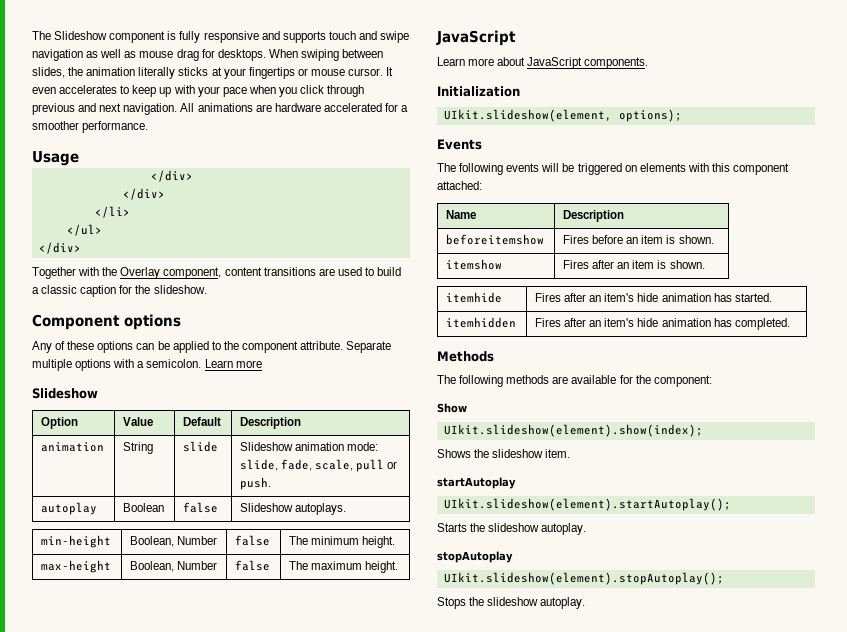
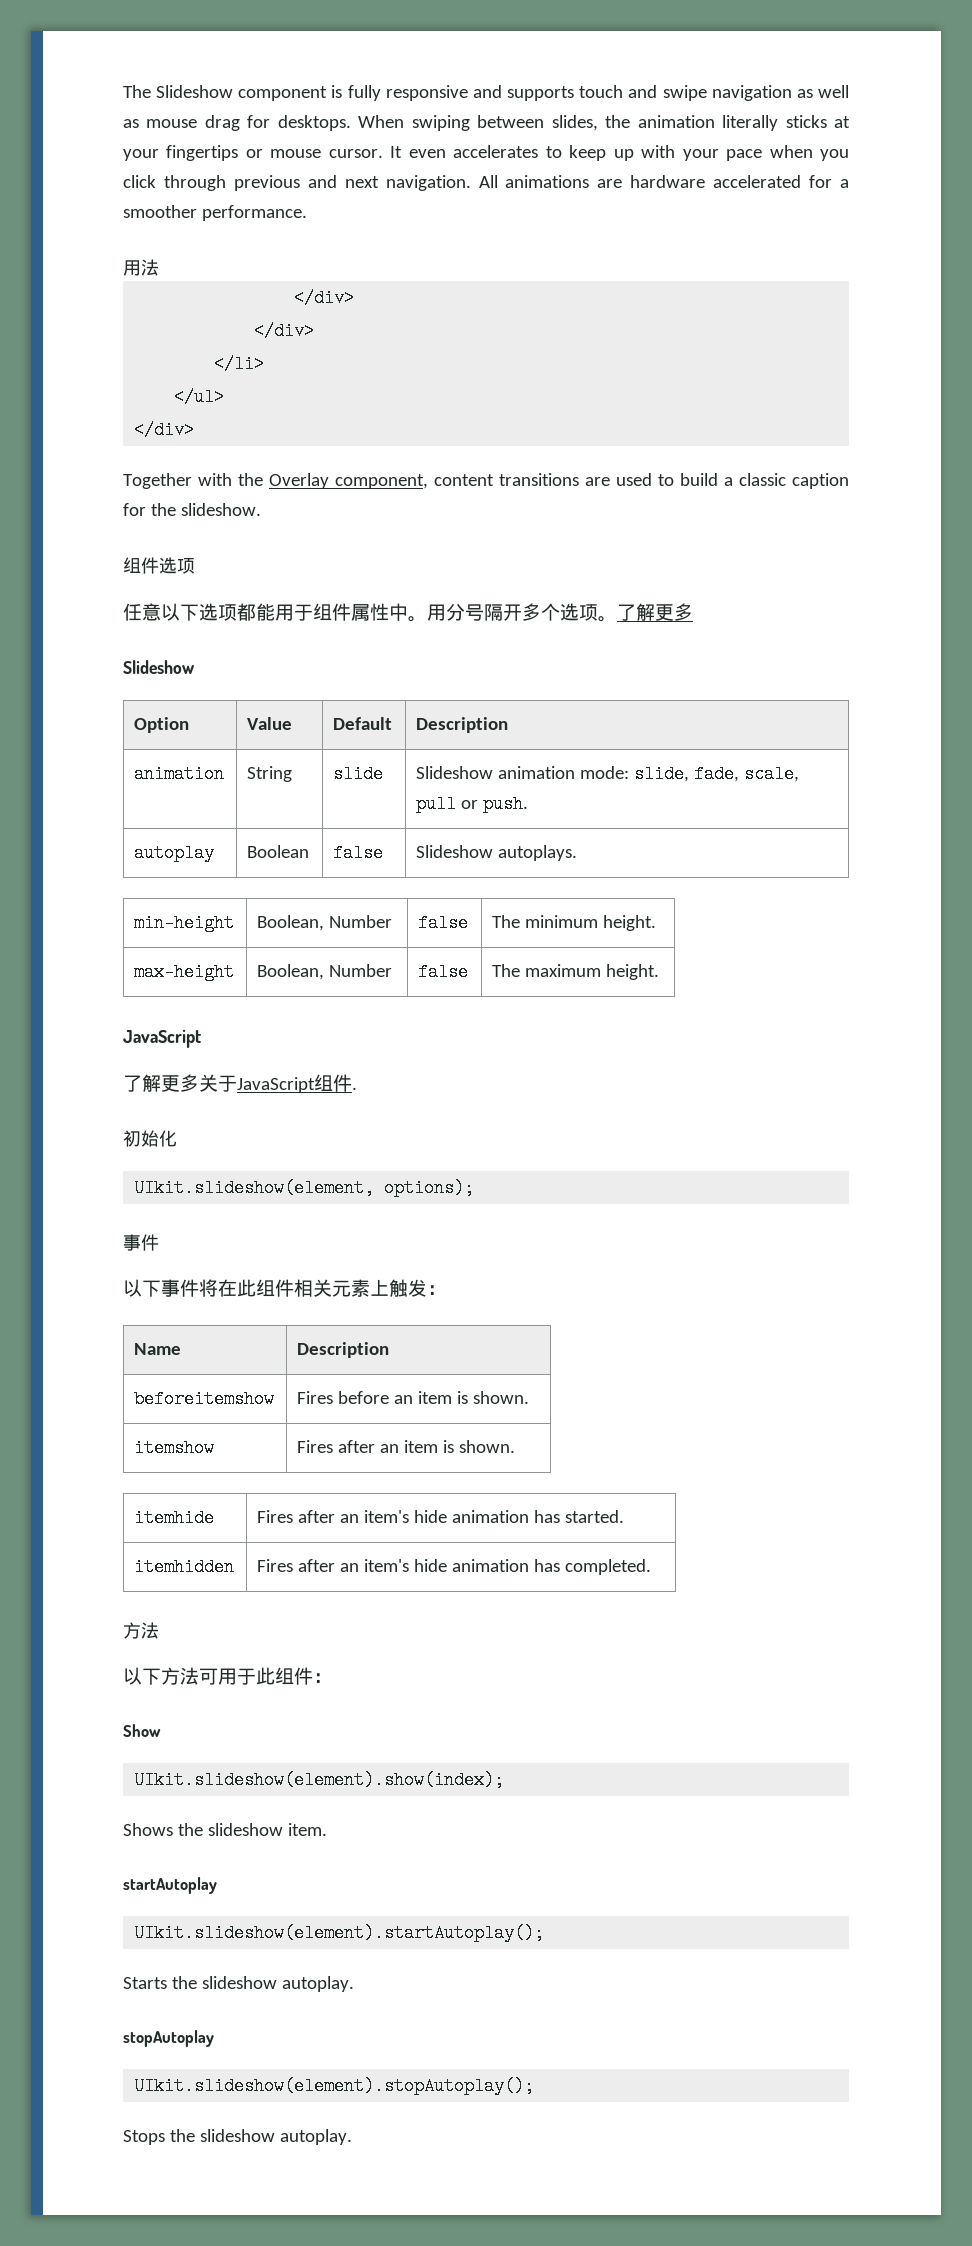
[32,151,79,166] Usage -> [123,259,159,276] 用法
[32,314,181,330] [32,341,392,353] [32,359,262,371] Component options // Any of these options can be applied to the component attribute. Separate multiple options with a semicolon. Learn more -> [123,557,195,574] [123,603,693,622] 组件选项 // 任意以下选项都能用于组件属性中。用分号隔开多个选项。了解更多
[437,57,649,69] [437,86,520,97] [443,109,682,122] [437,139,482,150] [437,163,790,175] [437,181,482,190] Learn more about JavaScript components. // Initialization // UIkit.slideshow(element, options); // Events // The following events will be triggered on elements with this component attached: -> [123,1074,357,1093] [123,1130,177,1147] [134,1179,475,1197] [123,1234,159,1251] [123,1279,446,1297] 了解更多关于JavaScript组件. // 初始化 // UIkit.slideshow(element, options); // 事件 // 以下事件将在此组件相关元素上触发：
[437,351,494,362] [437,375,712,387] Methods // The following methods are available for the component: -> [123,1622,159,1639] [123,1667,332,1685] 方法 // 以下方法可用于此组件：

